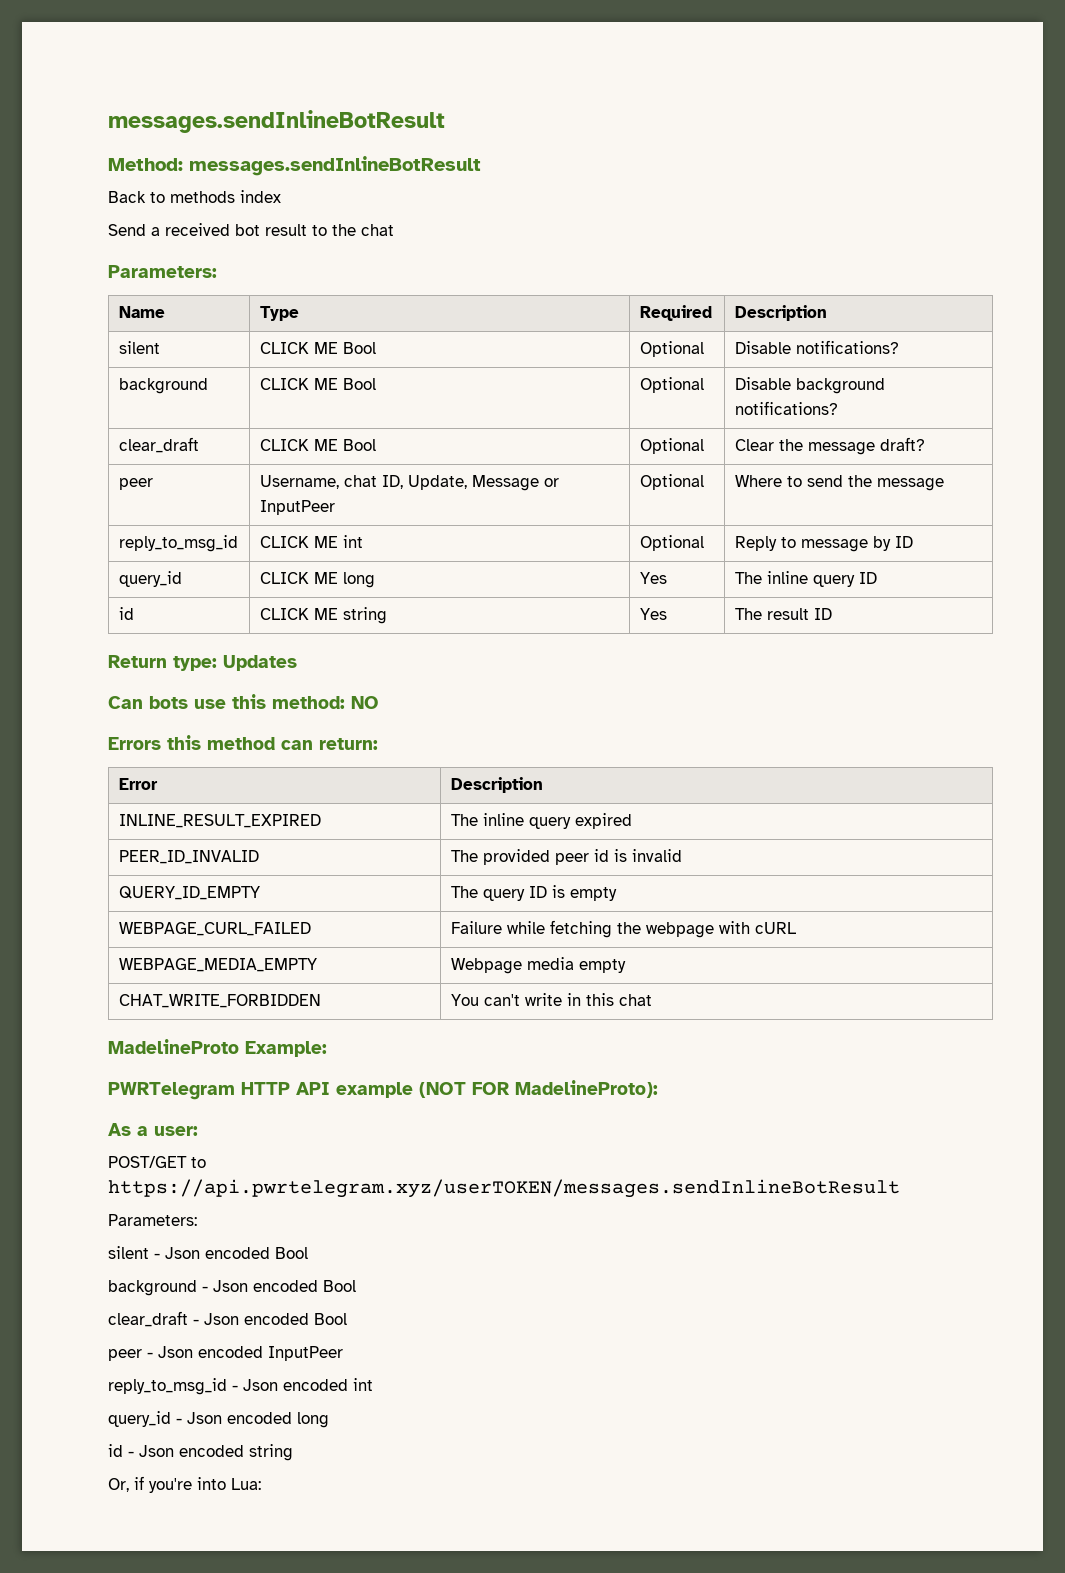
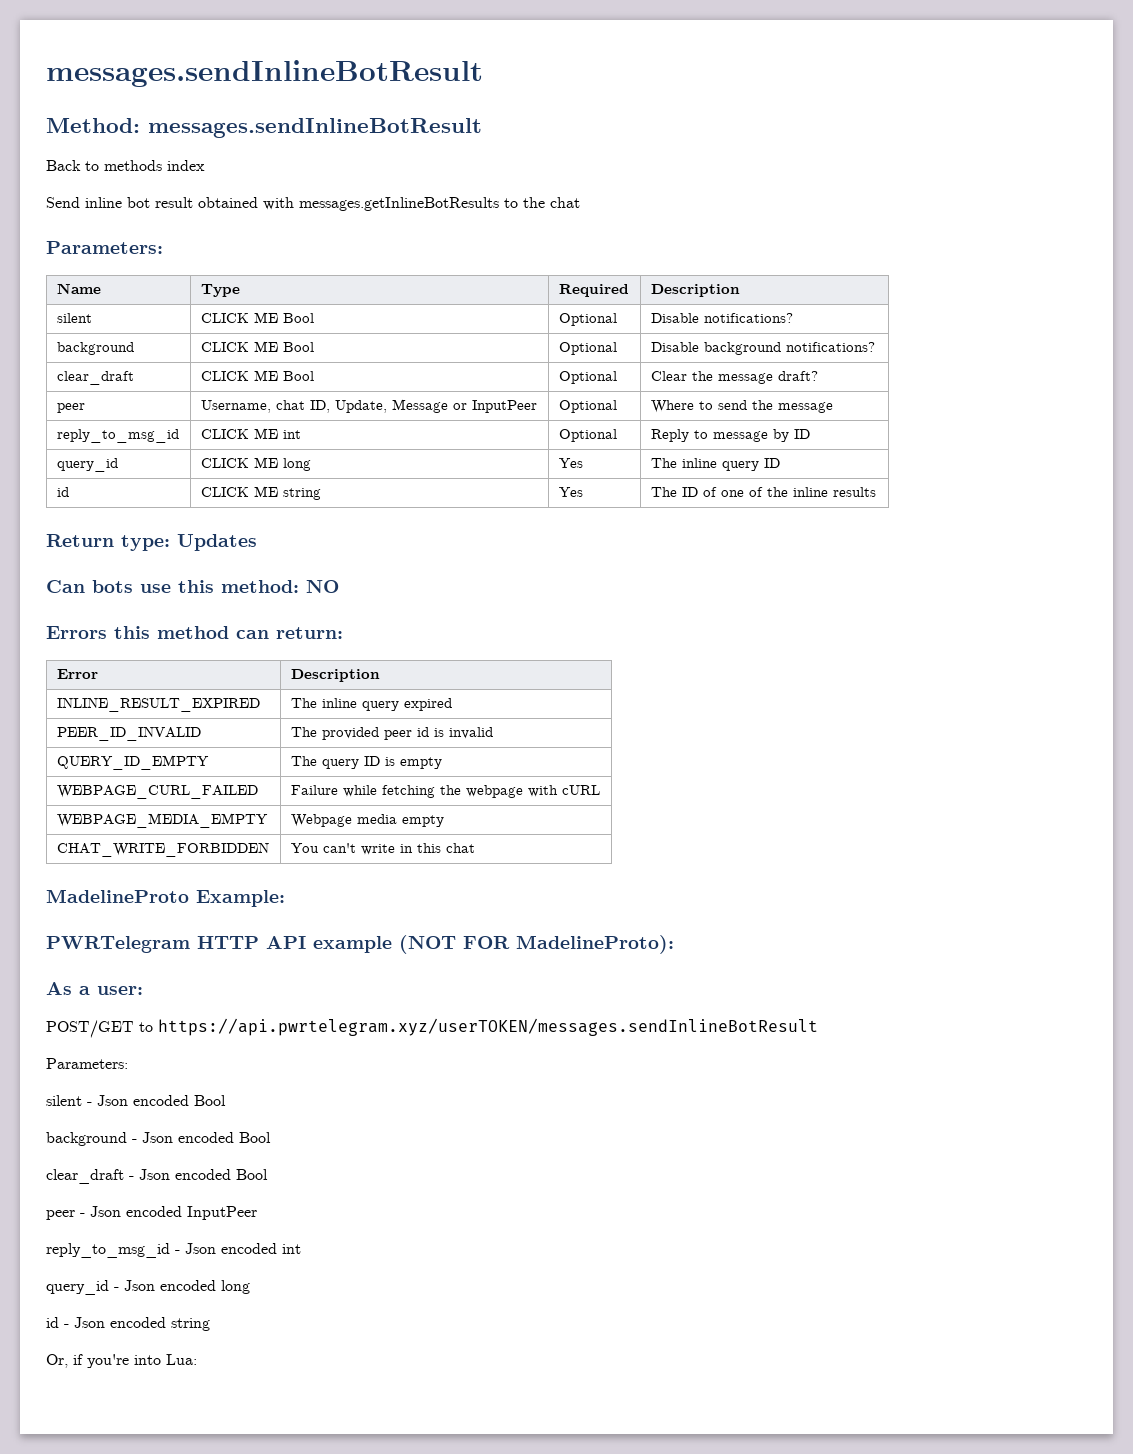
[151,223,307,236] a received bot result -> [85,197,499,211] inline bot result obtained with messages.getInlineBotResults
[766,608,832,620] result ID -> [681,487,876,497] ID of one of the inline results

